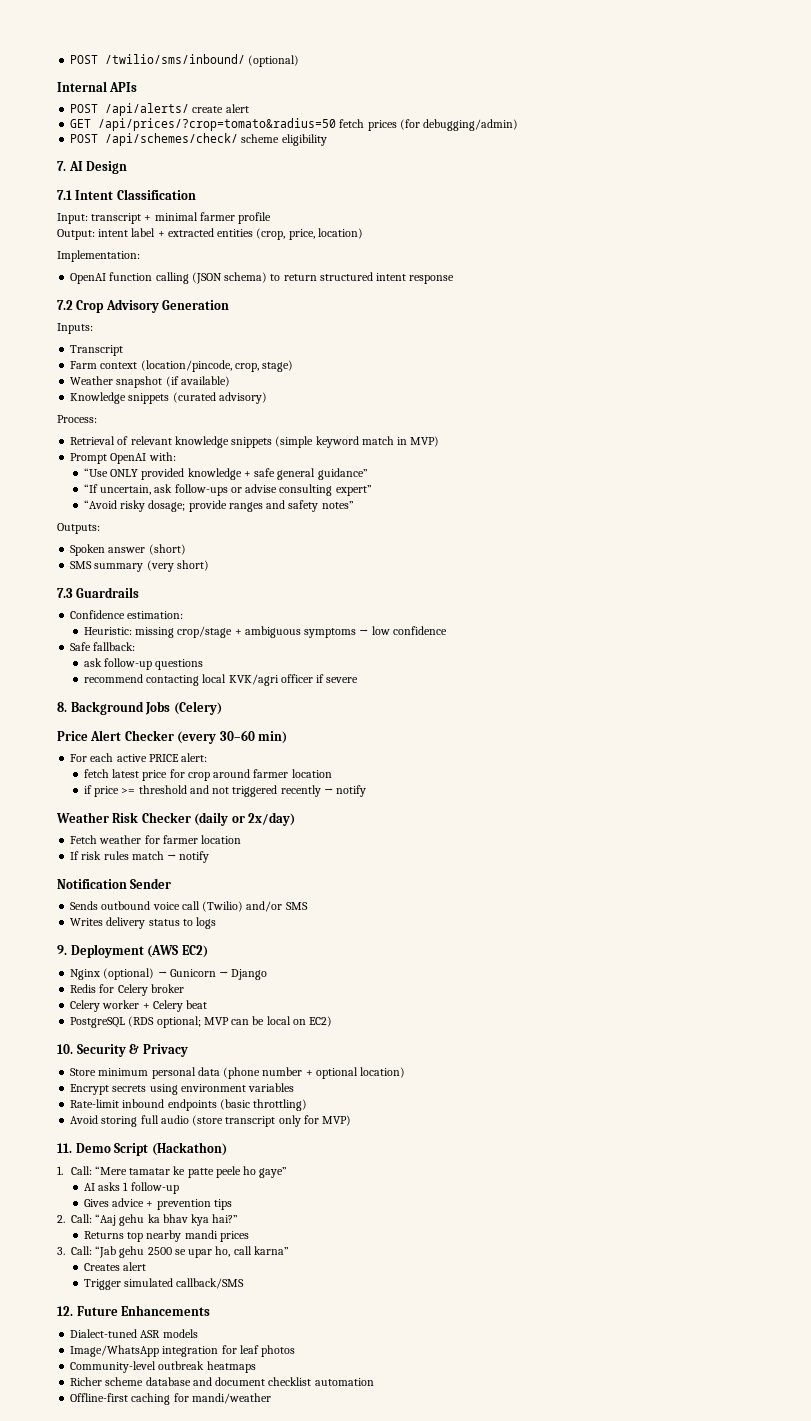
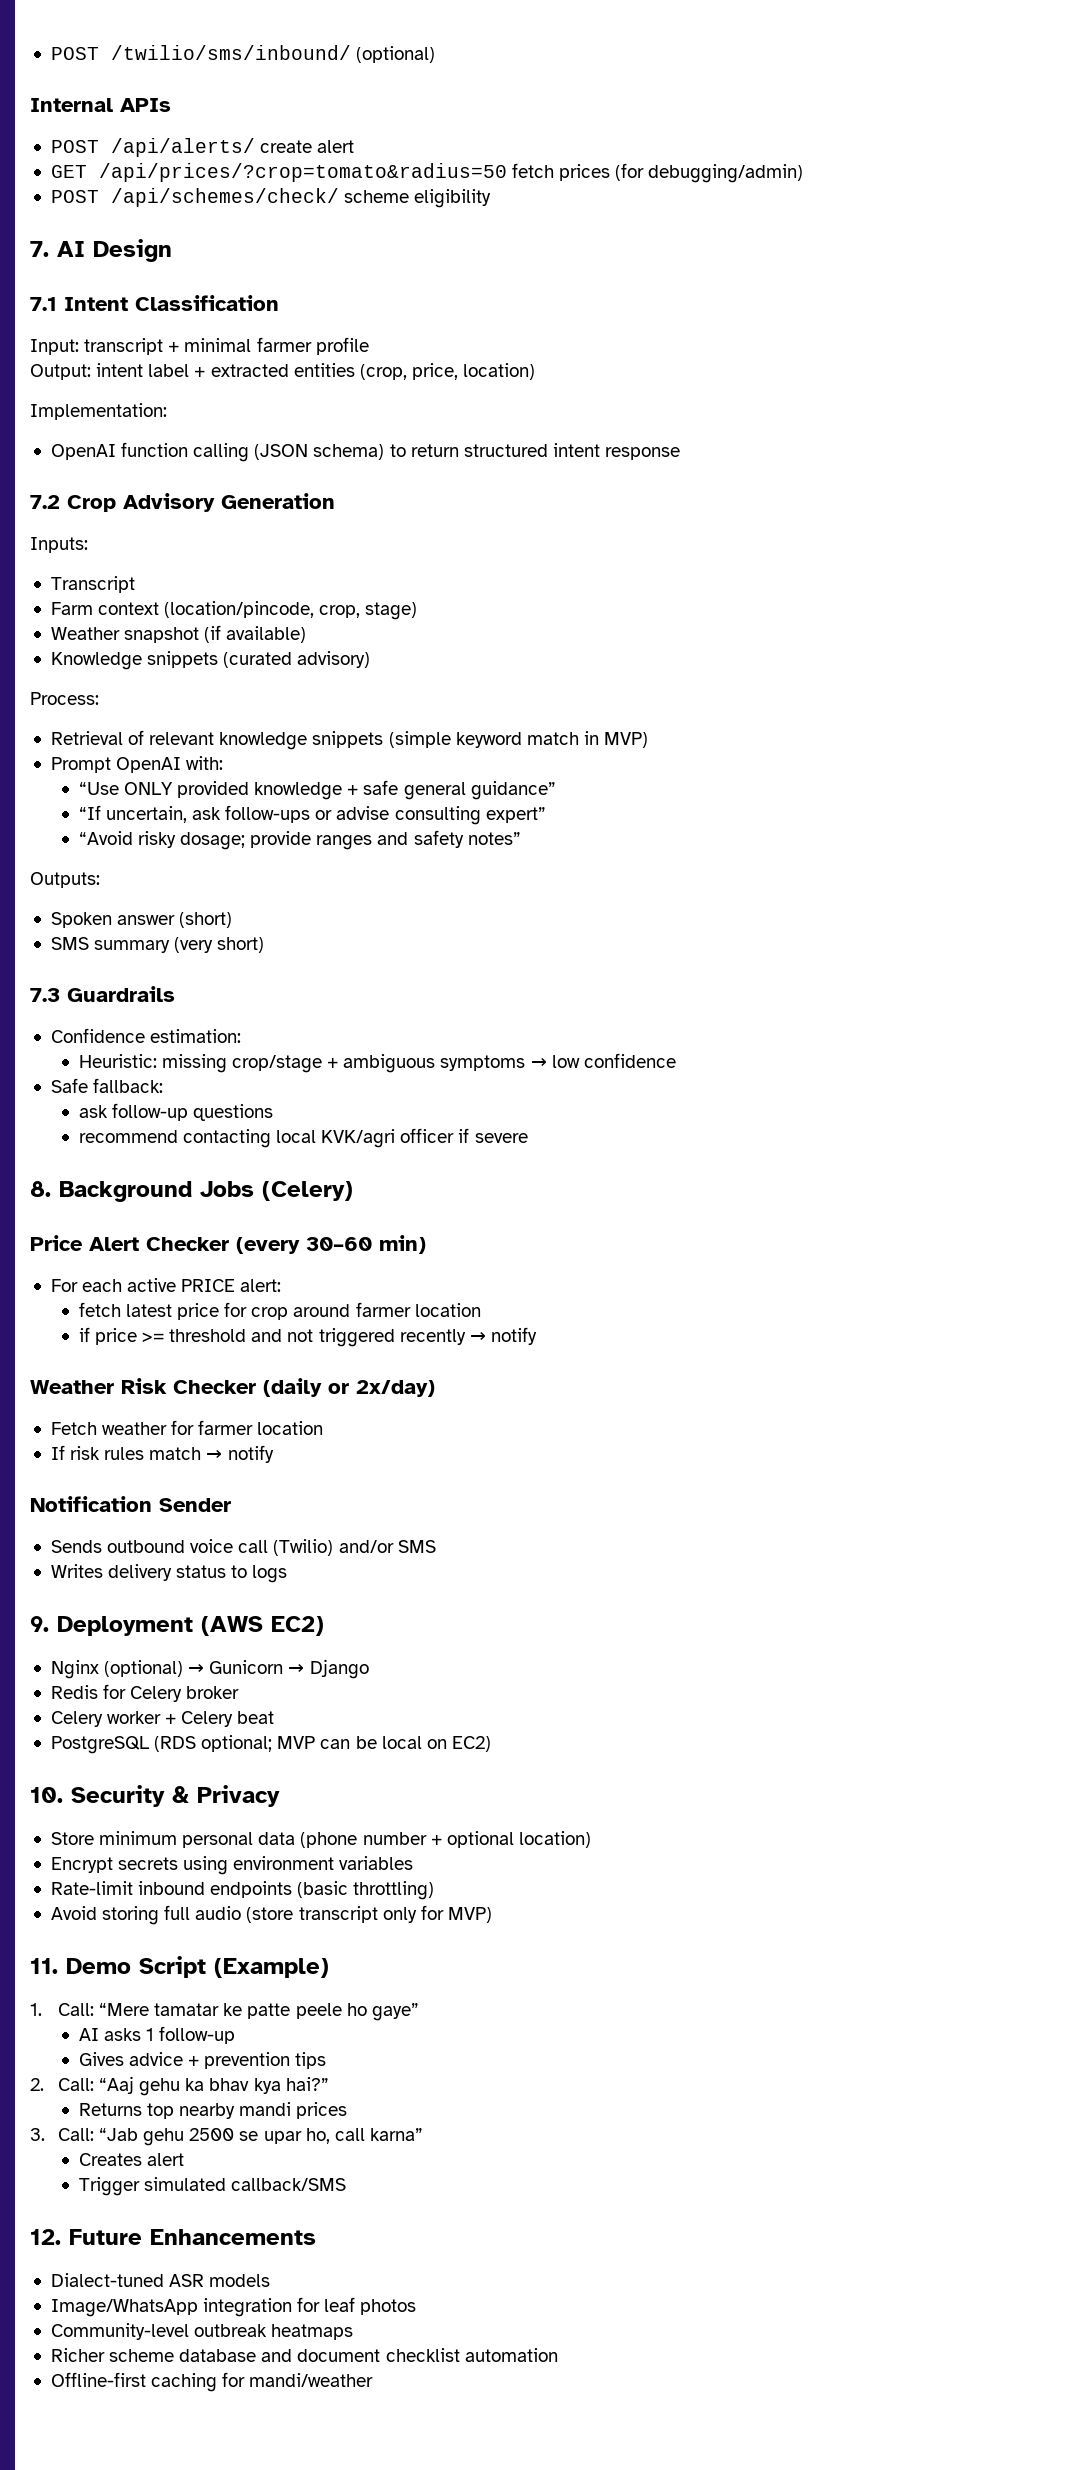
[151,1142,227,1156] (Hackathon) -> [214,1958,329,1978] (Example)

